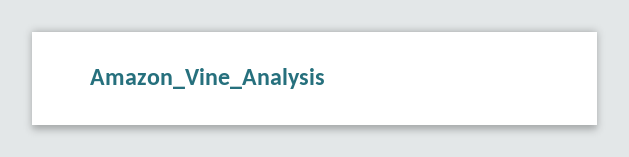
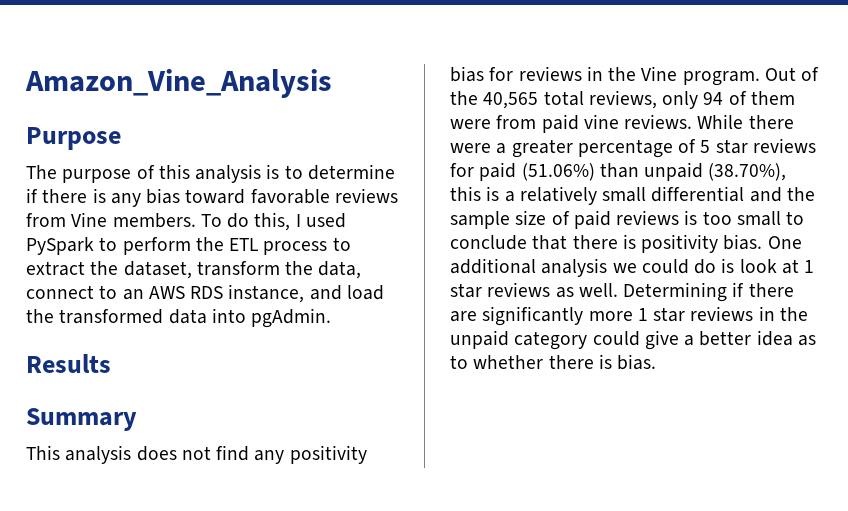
(325, 78) none -> [26,127,121,150] [26,164,395,183] [26,188,398,207] [26,212,346,231] [26,237,351,255] [26,261,362,279] [26,284,384,303] [26,308,332,328] [26,354,111,373] [26,408,137,431] [26,445,367,464] [450,66,820,86] [450,90,795,109] [450,114,794,133] [450,138,816,158] [450,162,787,181] [450,186,815,205] [450,210,805,229] [450,234,802,253] [450,258,815,277] [450,282,794,302] [450,306,808,326] [450,330,816,350] [450,354,657,370] // Purpose // The purpose of this analysis is to determine if there is any bias toward favorable reviews from Vine members. To do this, I used PySpark to perform the ETL process to extract the dataset, transform the data, connect to an AWS RDS instance, and load the transformed data into pgAdmin. // Results // Summary // This analysis does not find any positivity bias for reviews in the Vine program. Out of the 40,565 total reviews, only 94 of them were from paid vine reviews. While there were a greater percentage of 5 star reviews for paid (51.06%) than unpaid (38.70%), this is a relatively small differential and the sample size of paid reviews is too small to conclude that there is positivity bias. One additional analysis we could do is look at 1 star reviews as well. Determining if there are significantly more 1 star reviews in the unpaid category could give a better idea as to whether there is bias.

